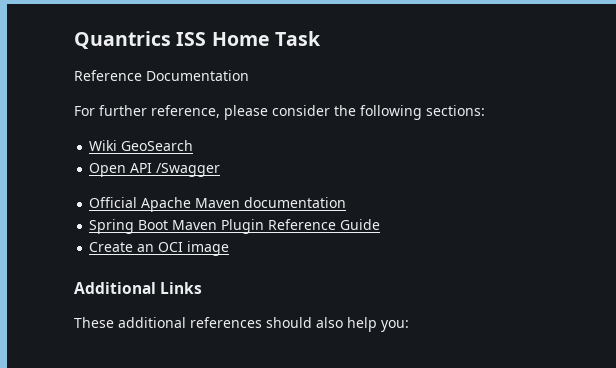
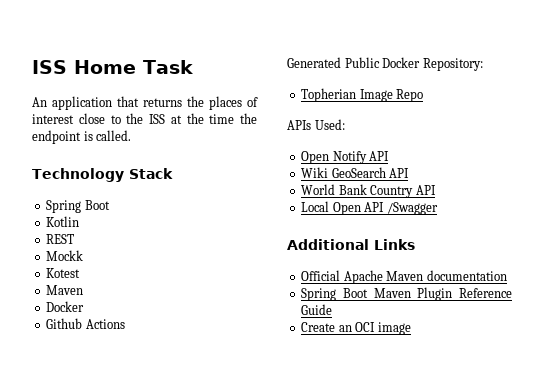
[74,31,171,49] Quantrics -> (32, 67) none
[74,70,249,81] [74,105,485,120] [89,140,194,151] Reference Documentation // For further reference, please consider the following sections: // Wiki GeoSearch // -> [32,96,258,110] [32,113,257,124] [32,130,132,144] [32,168,173,182] [46,200,110,213] [46,216,80,227] [46,234,75,244] [46,250,84,261] [46,268,81,278] [46,285,84,295] [46,301,85,312] [46,318,125,329] [287,57,483,71] [301,88,424,102] [287,119,345,130] [301,151,390,164] [301,167,410,178] [301,184,436,198] [301,201,330,212] An application that returns the places of interest close to the ISS at the time the endpoint is called. // Technology Stack // Spring Boot // Kotlin // REST // Mockk // Kotest // Maven // Docker // Github Actions // Generated Public Docker Repository: // Topherian Image Repo // APIs Used: // Open Notify API // Wiki GeoSearch API // World Bank Country API // Local
(221, 170) none -> [287,239,415,250] // Additional Links
[74,282,203,294] [74,317,409,332] // Additional Links // These additional references should also help you: -> (411, 328) none

